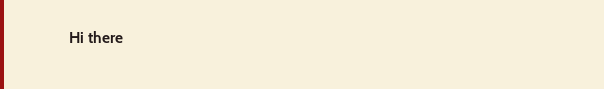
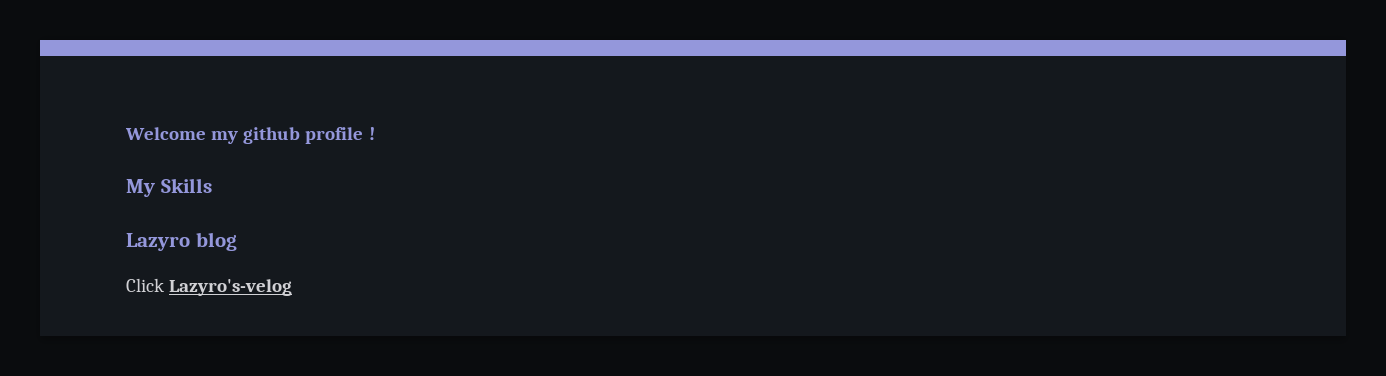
[69,31,124,43] Hi there -> [125,127,375,144] [126,178,212,197] [126,232,237,251] [126,278,293,296] Welcome my github profile ! // My Skills // Lazyro blog // Click Lazyro's-velog

